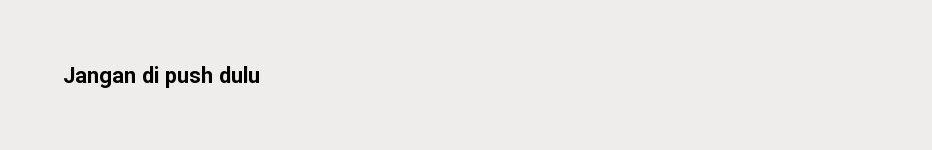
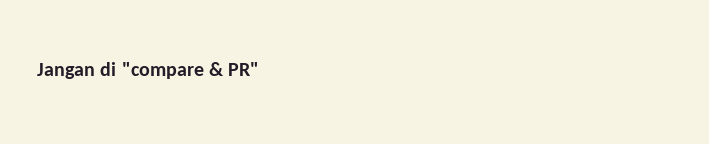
[165,66,260,88] push dulu -> [121,62,260,79] "compare & PR"

